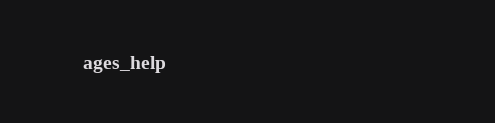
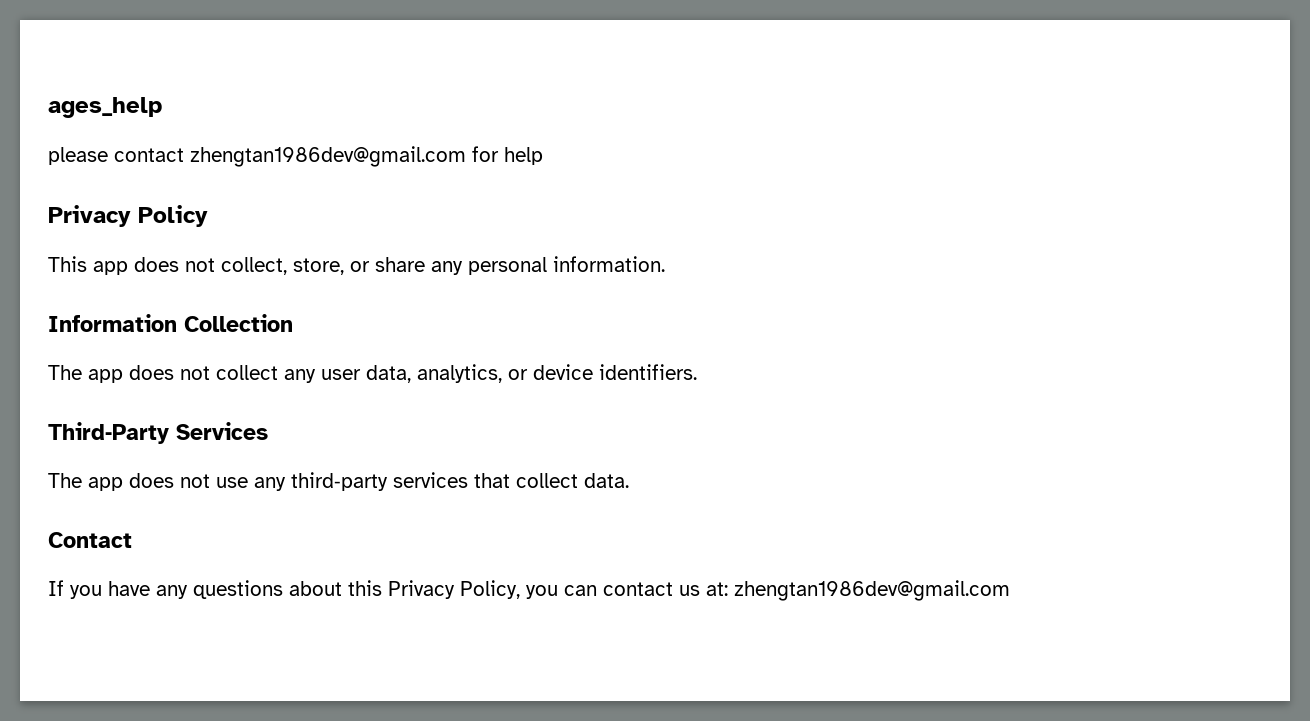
(166, 64) none -> [48,146,543,167] [48,205,208,227] [48,256,665,275] [48,314,293,332] [48,364,697,383] [48,422,268,444] [48,472,629,491] [48,532,132,548] [48,580,1010,601] // please contact zhengtan1986dev@gmail.com for help // Privacy Policy // This app does not collect, store, or share any personal information. // Information Collection // The app does not collect any user data, analytics, or device identifiers. // Third‑Party Services // The app does not use any third‑party services that collect data. // Contact // If you have any questions about this Privacy Policy, you can contact us at: zhengtan1986dev@gmail.com

